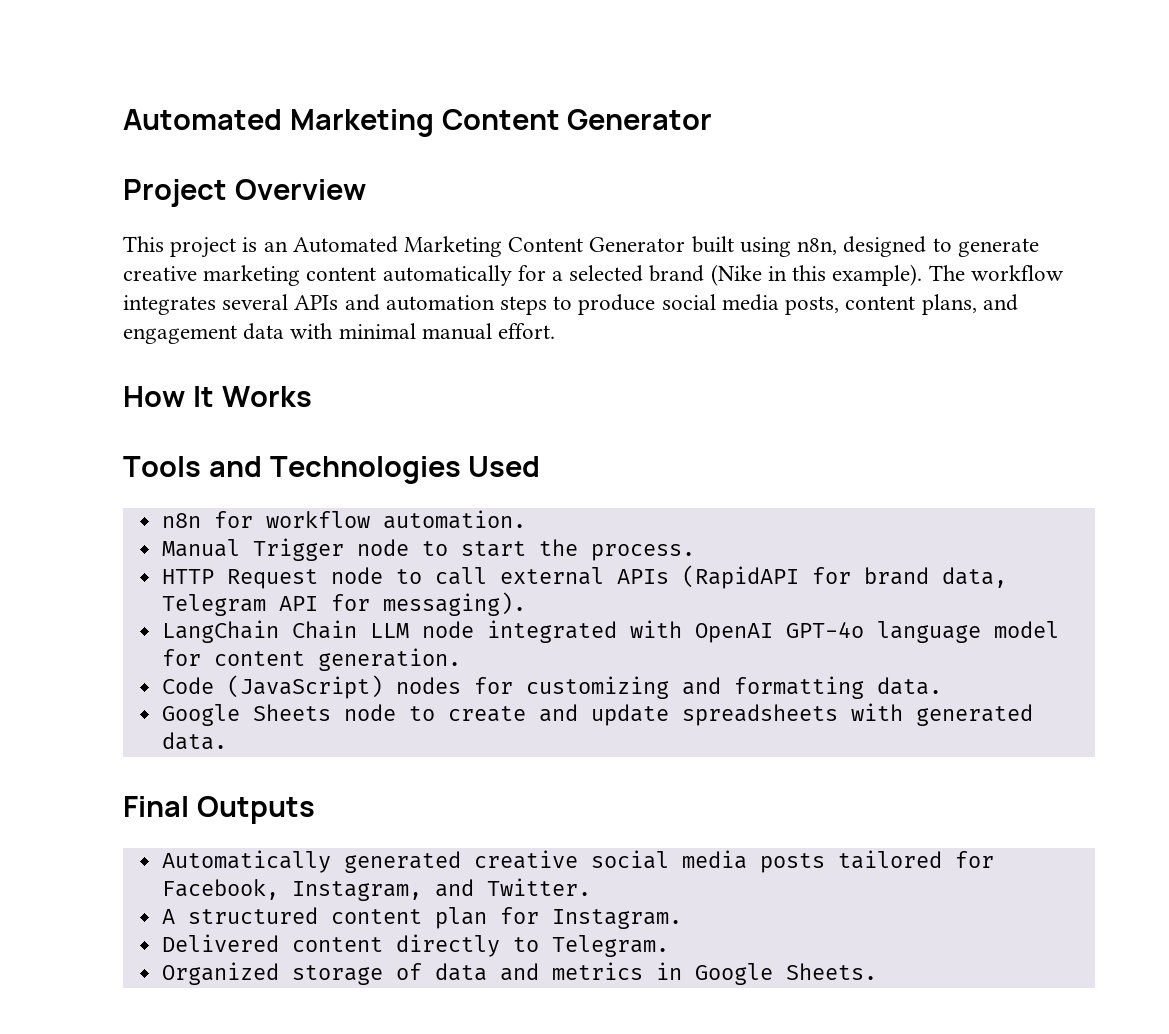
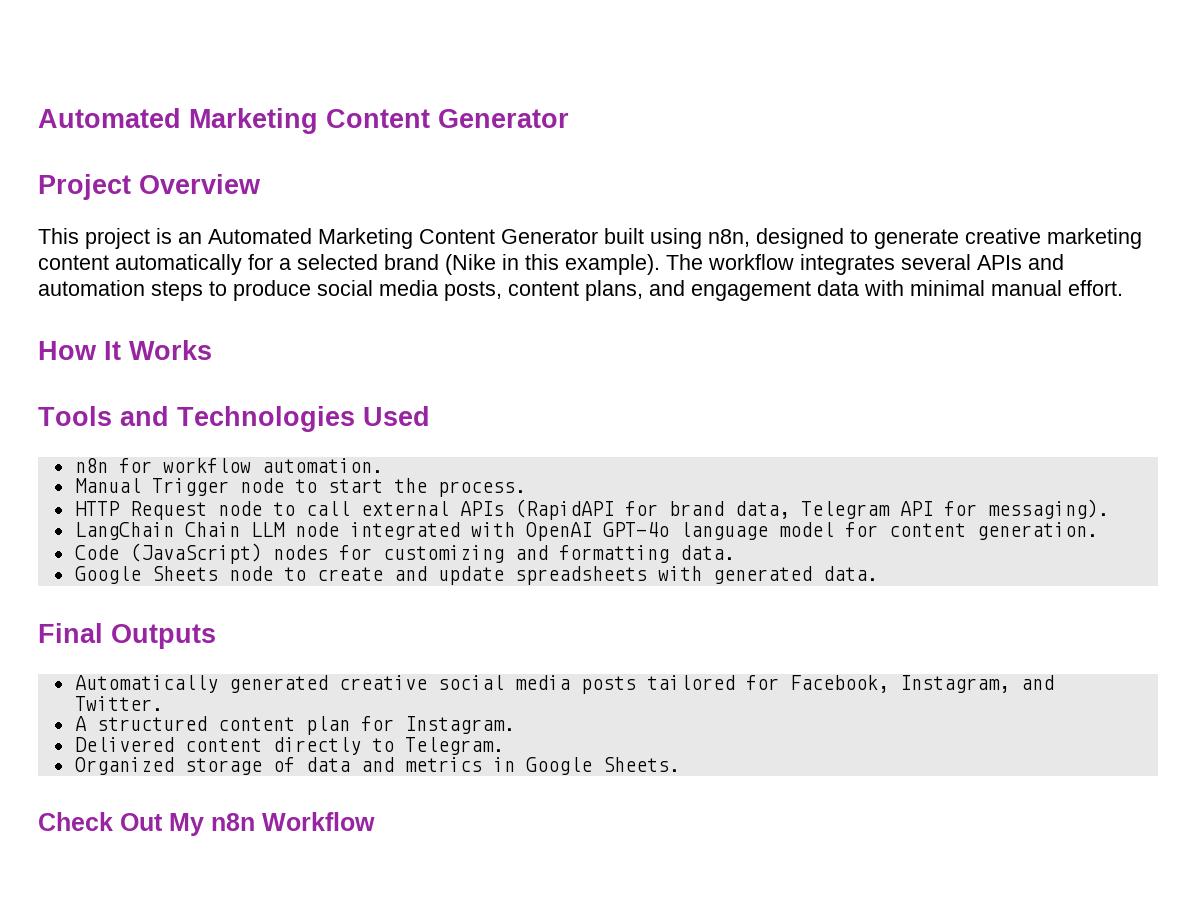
(878, 971) none -> [38,812,375,836] // Check Out My n8n Workflow

